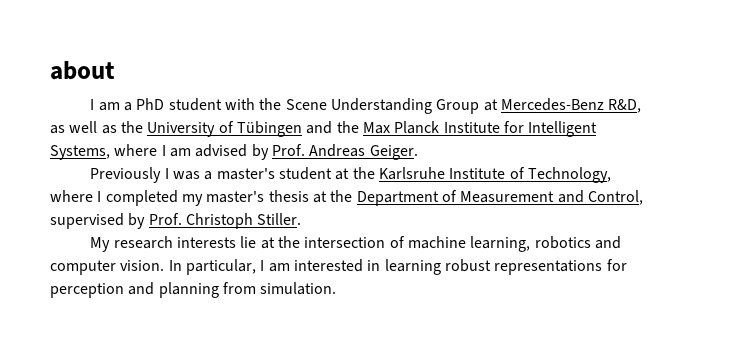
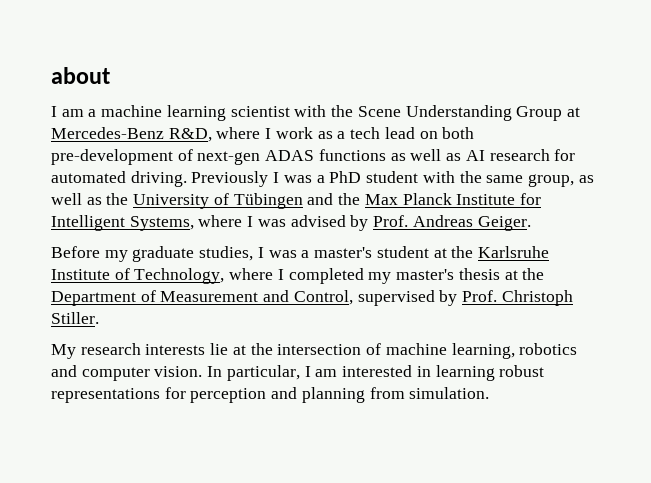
[136,98,222,111] PhD student -> [101,105,290,121] machine learning scientist
(642, 106) none -> [216,127,475,139] [51,149,576,165] [51,171,574,187] where I work as a tech lead on both pre-development of next-gen ADAS functions as well as AI research for automated driving. Previously I was a PhD student with the same group,
[169,148,191,157] am -> [257,219,286,227] was
[90,167,162,183] Previously -> [51,246,254,262] Before my graduate studies,

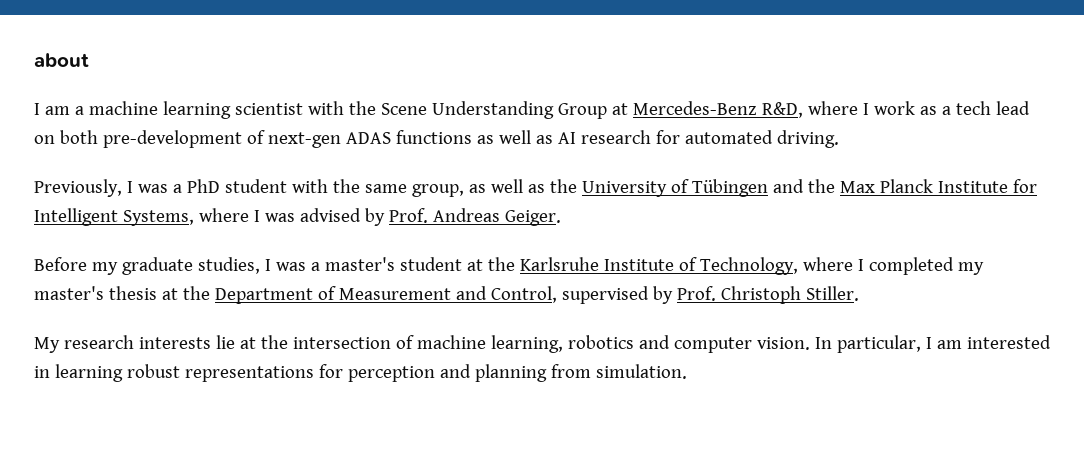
[191,171,269,187] Previously -> [34,179,122,197] // Previously,

